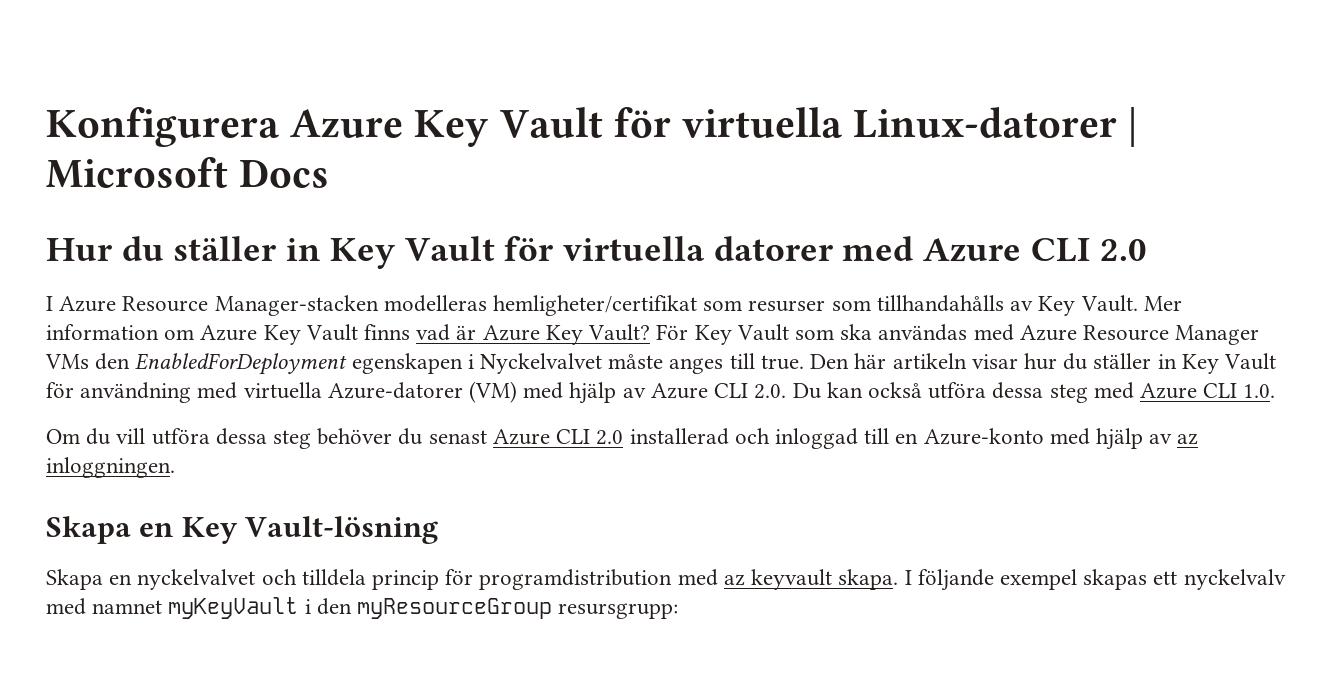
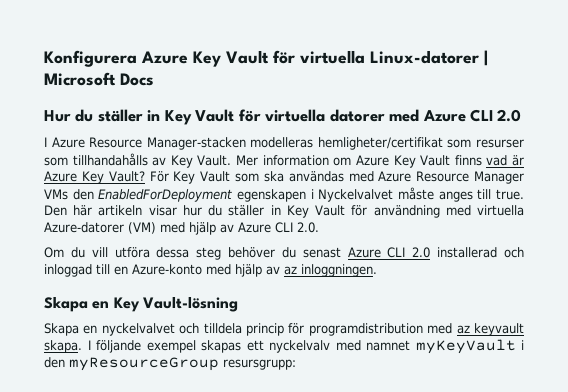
[792,382,1276,403] Du kan också utföra dessa steg med Azure CLI 1.0. -> (319, 227) none

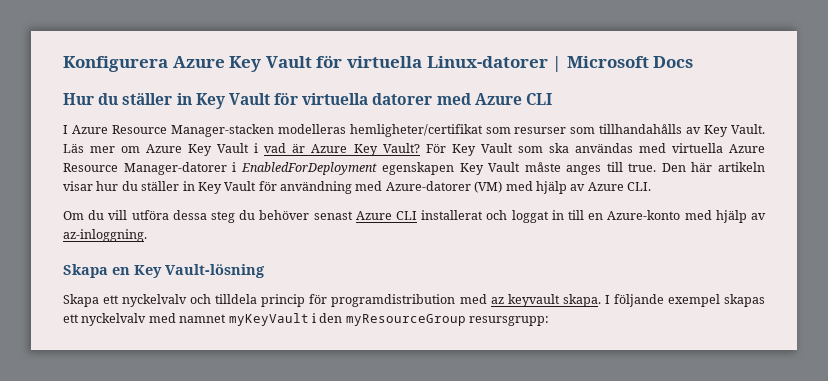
[497,109,522,122] 2.0 -> (553, 99) none
[236,155,329,166] Mer information -> [63,144,116,153] Läs mer
[454,155,482,166] finns -> [254,143,259,153] i
[378,171,524,184] [44,189,394,202] Azure Resource Manager VMs den EnabledForDeployment egenskapen i Nyckelvalvet -> [671,143,765,153] [63,162,521,175] virtuella Azure Resource Manager-datorer i EnabledForDeployment egenskapen Key Vault
[476,205,524,216] virtuella -> (383, 186) none
[275,222,319,233] CLI 2.0. -> [627,182,651,191] CLI.
[228,247,296,258] behöver du -> [239,210,310,220] du behöver
[412,247,525,258] [44,264,92,277] 2.0 installerad och inloggad -> [421,210,564,223] installerat och loggat in
[284,264,377,277] az inloggningen. -> [63,229,147,242] az-inloggning.
[83,323,175,336] en nyckelvalvet -> [103,294,188,307] ett nyckelvalv

